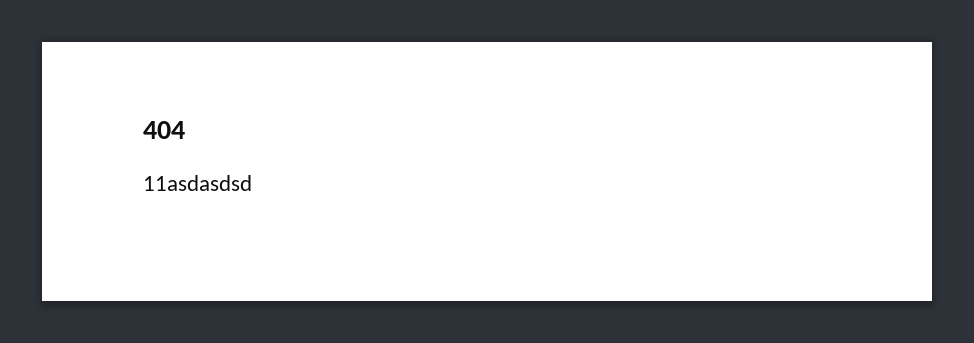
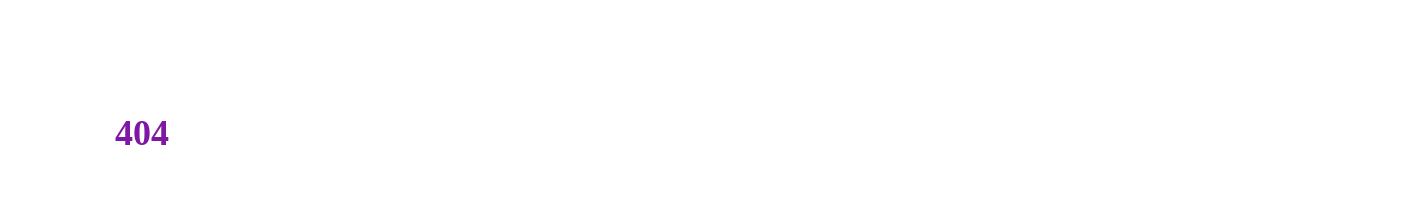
[143,175,252,191] // 11asdasdsd -> (169, 133) none

